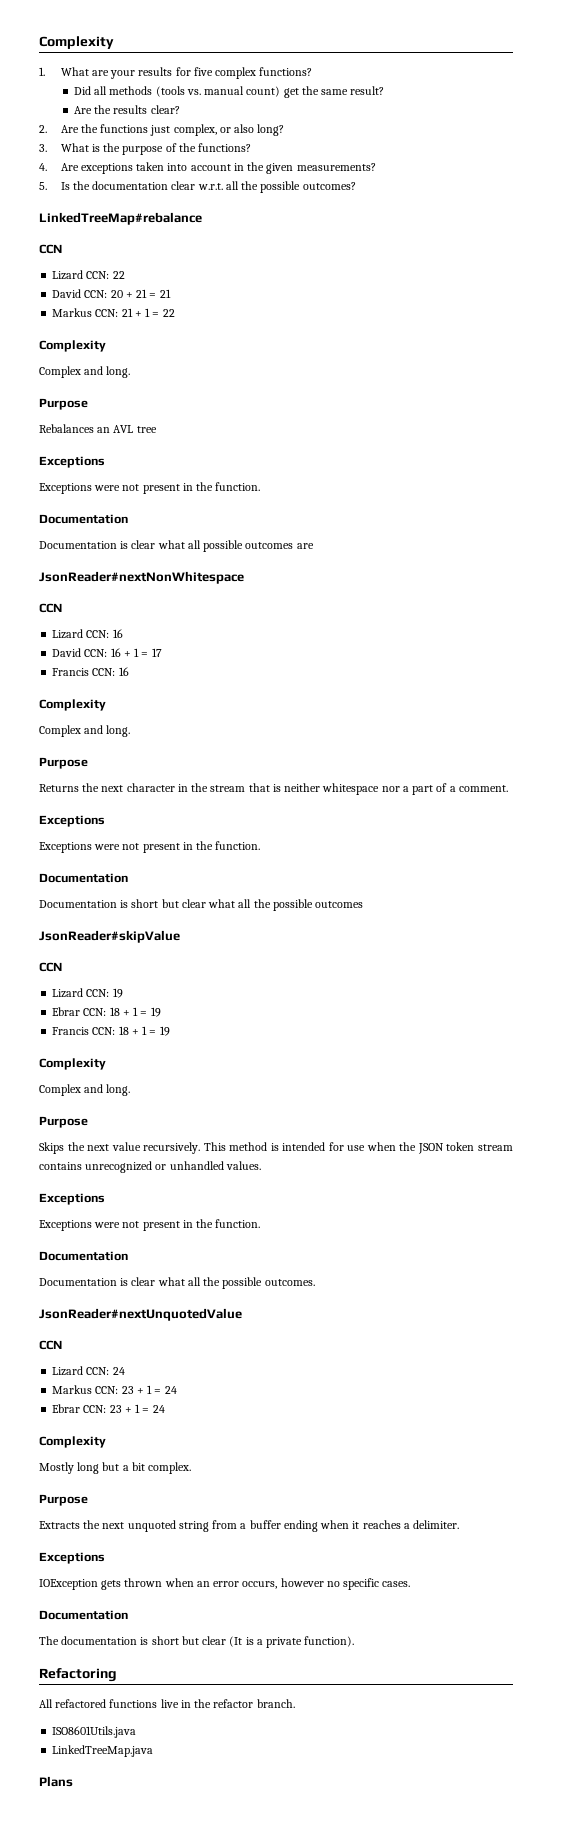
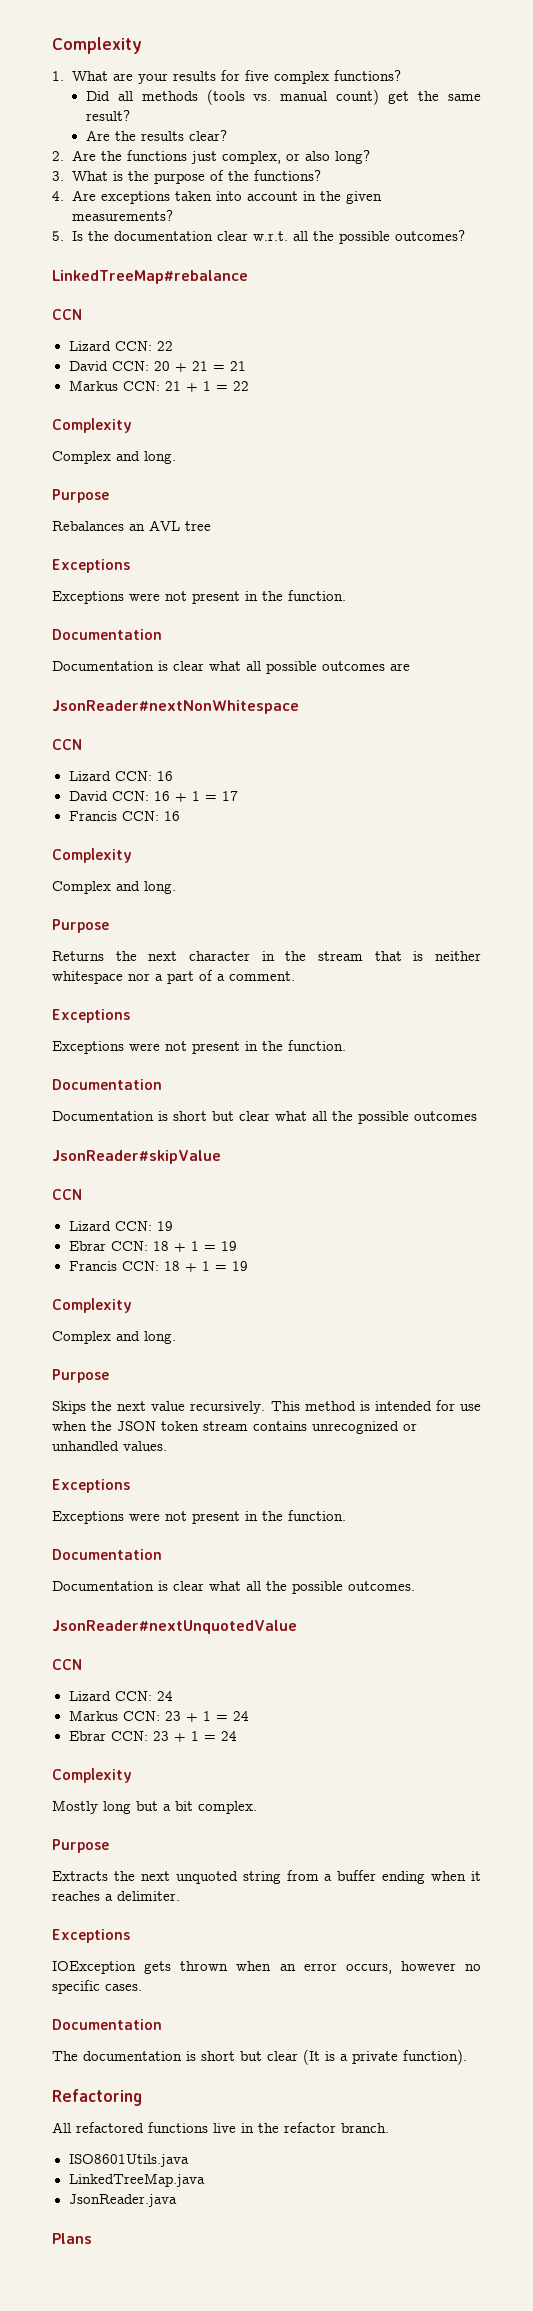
(154, 1751) none -> [68,2194,177,2207] // JsonReader.java

